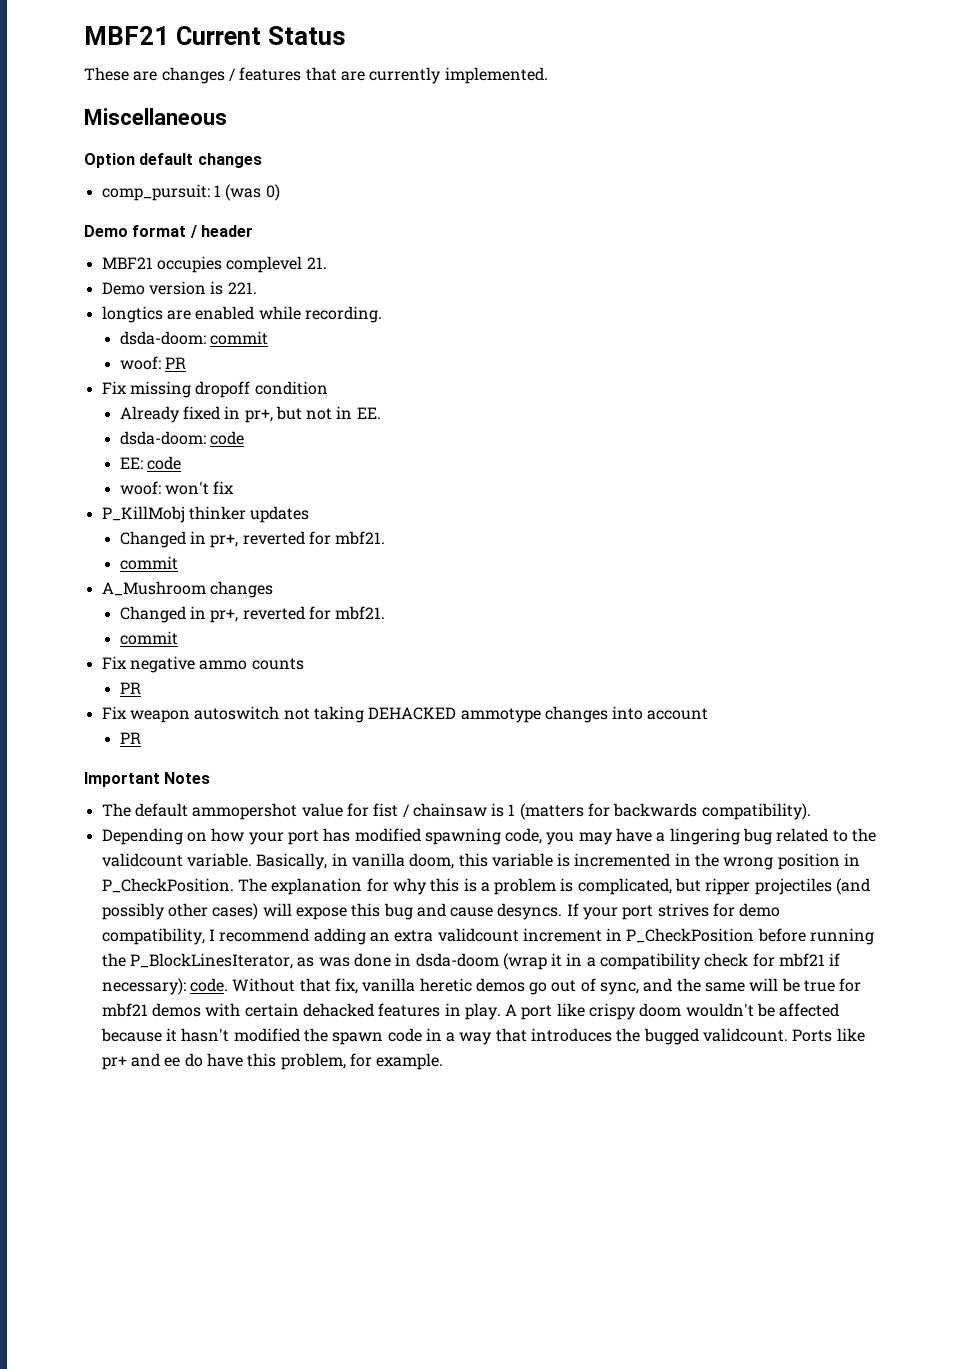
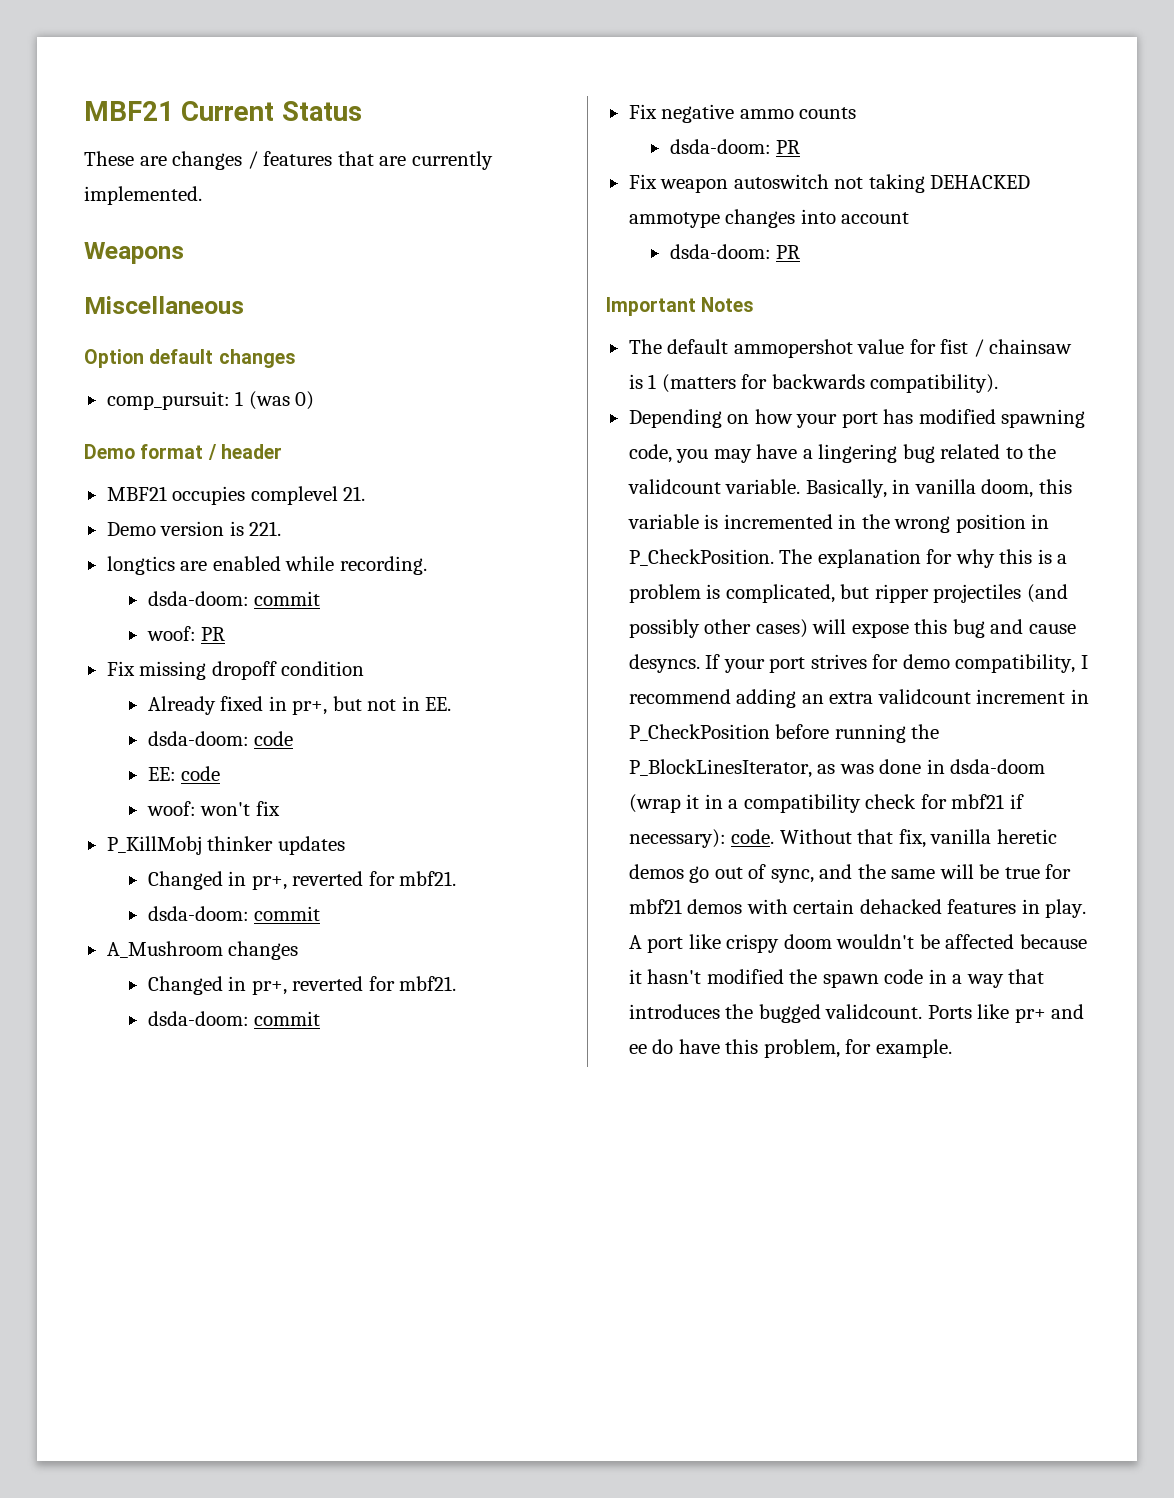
(548, 75) none -> [84,242,184,264] // Weapons
(386, 538) none -> [147,906,249,921] dsda-doom:
(386, 613) none -> [147,1011,249,1026] dsda-doom:
(304, 664) none -> [669,139,771,154] dsda-doom:
(709, 714) none -> [669,244,771,259] dsda-doom:

